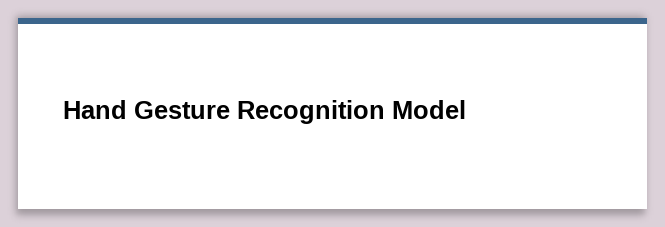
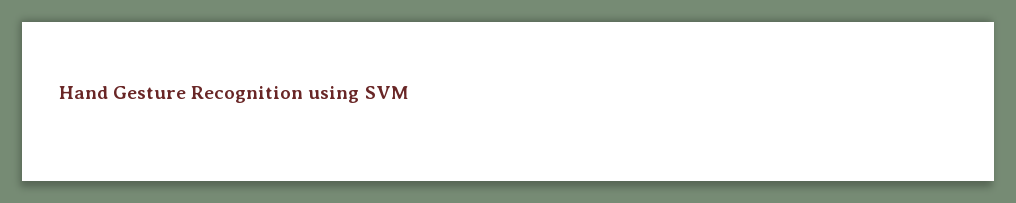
[392,100,466,119] Model -> [308,86,409,103] using SVM

